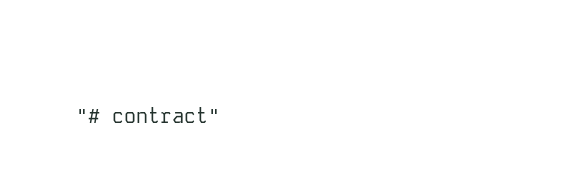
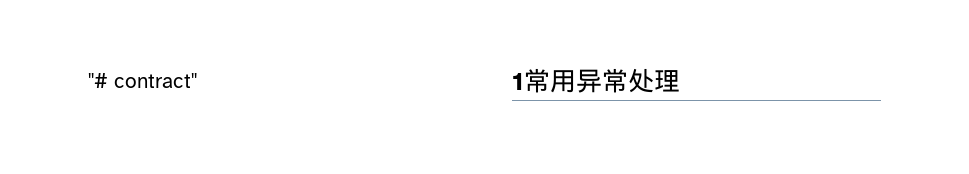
(220, 115) none -> [512,68,680,93] // 1常用异常处理

